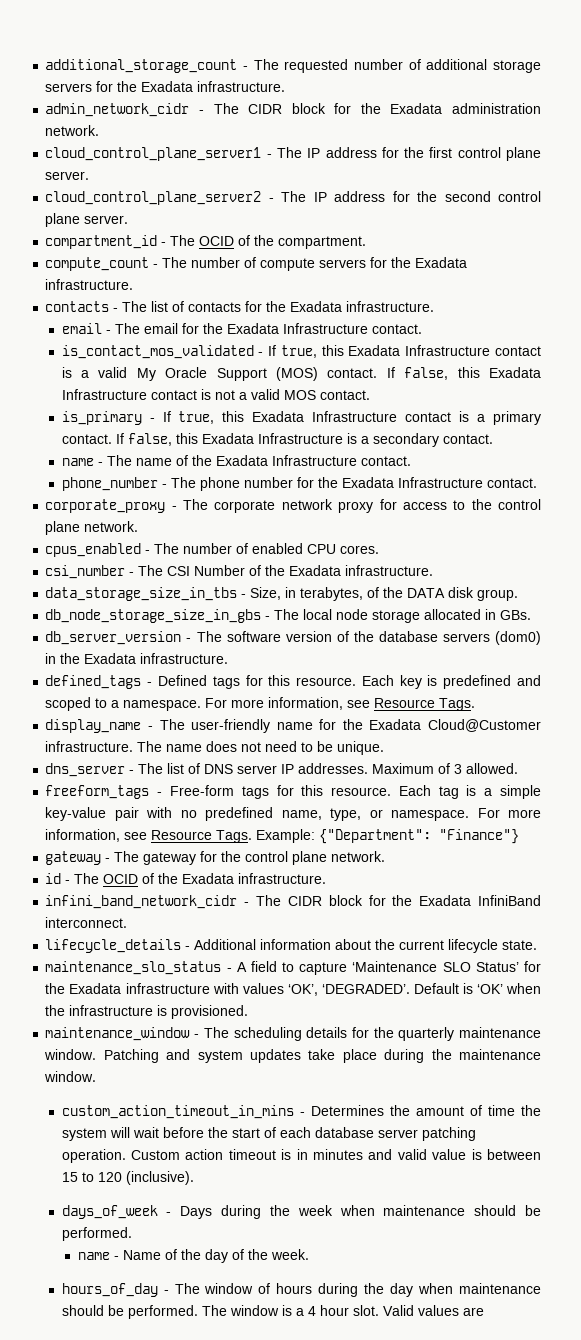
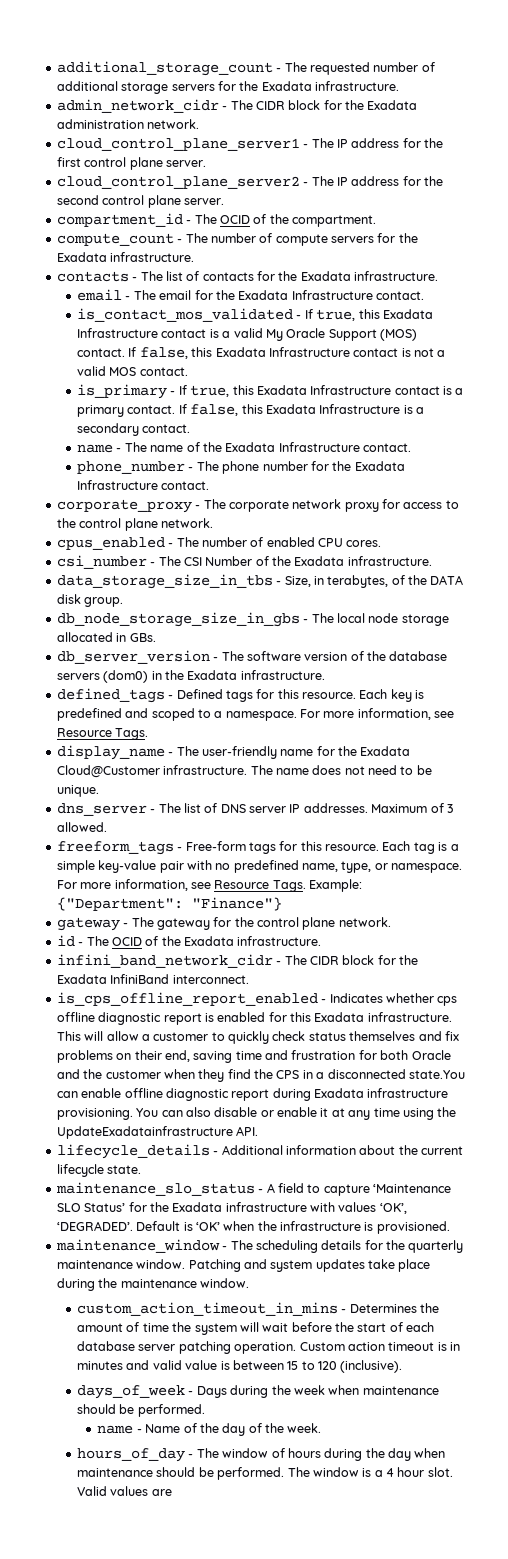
(128, 922) none -> [56,992,458,1006] [56,1012,452,1025] [56,1031,459,1044] [56,1050,451,1063] [56,1069,465,1082] [56,1088,449,1101] [56,1107,457,1120] [56,1126,259,1139] // is_cps_offline_report_enabled - Indicates whether cps offline diagnostic report is enabled for this Exadata infrastructure. This will allow a customer to quickly check status themselves and fix problems on their end, saving time and frustration for both Oracle and the customer when they find the CPS in a disconnected state.You can enable offline diagnostic report during Exadata infrastructure provisioning. You can also disable or enable it at any time using the UpdateExadatainfrastructure API.

